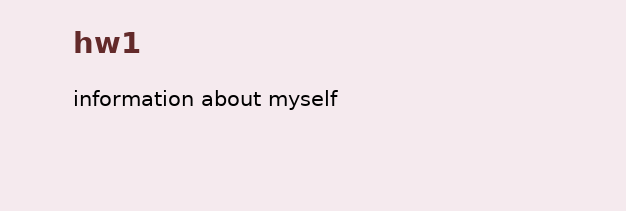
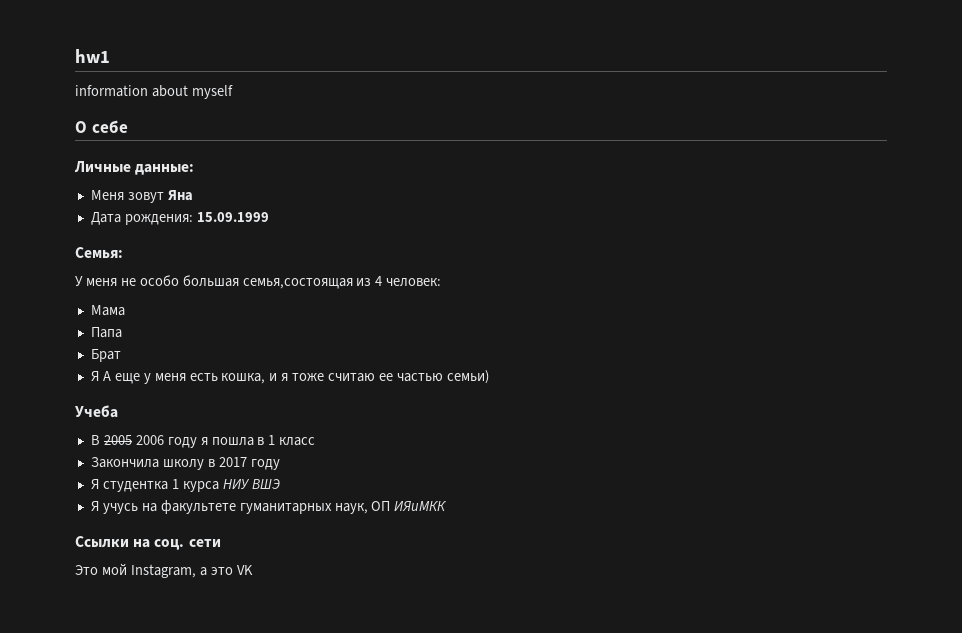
(338, 100) none -> [75,120,128,133] [74,161,195,175] [90,190,193,203] [90,212,269,225] [75,247,123,258] [75,275,442,289] [90,305,125,316] [90,327,122,338] [90,349,121,362] [90,370,489,384] [75,405,118,418] [90,435,316,448] [90,457,280,470] [90,479,280,492] [90,500,447,514] [75,536,221,550] [75,563,253,578] // О себе // Личные данные: // Меня зовут Яна // Дата рождения: 15.09.1999 // Cемья: // У меня не особо большая семья,состоящая из 4 человек: // Мама // Папа // Брат // Я А еще у меня есть кошка, и я тоже считаю ее частью семьи) // Учеба // В 2005 2006 году я пошла в 1 класс // Закончила школу в 2017 году // Я студентка 1 курса НИУ ВШЭ // Я учусь на факультете гуманитарных наук, ОП ИЯиМКК // Ссылки на соц. сети // Это мой Instagram, а это VK

